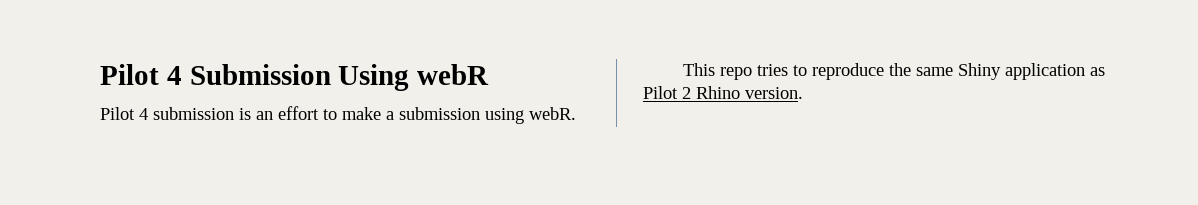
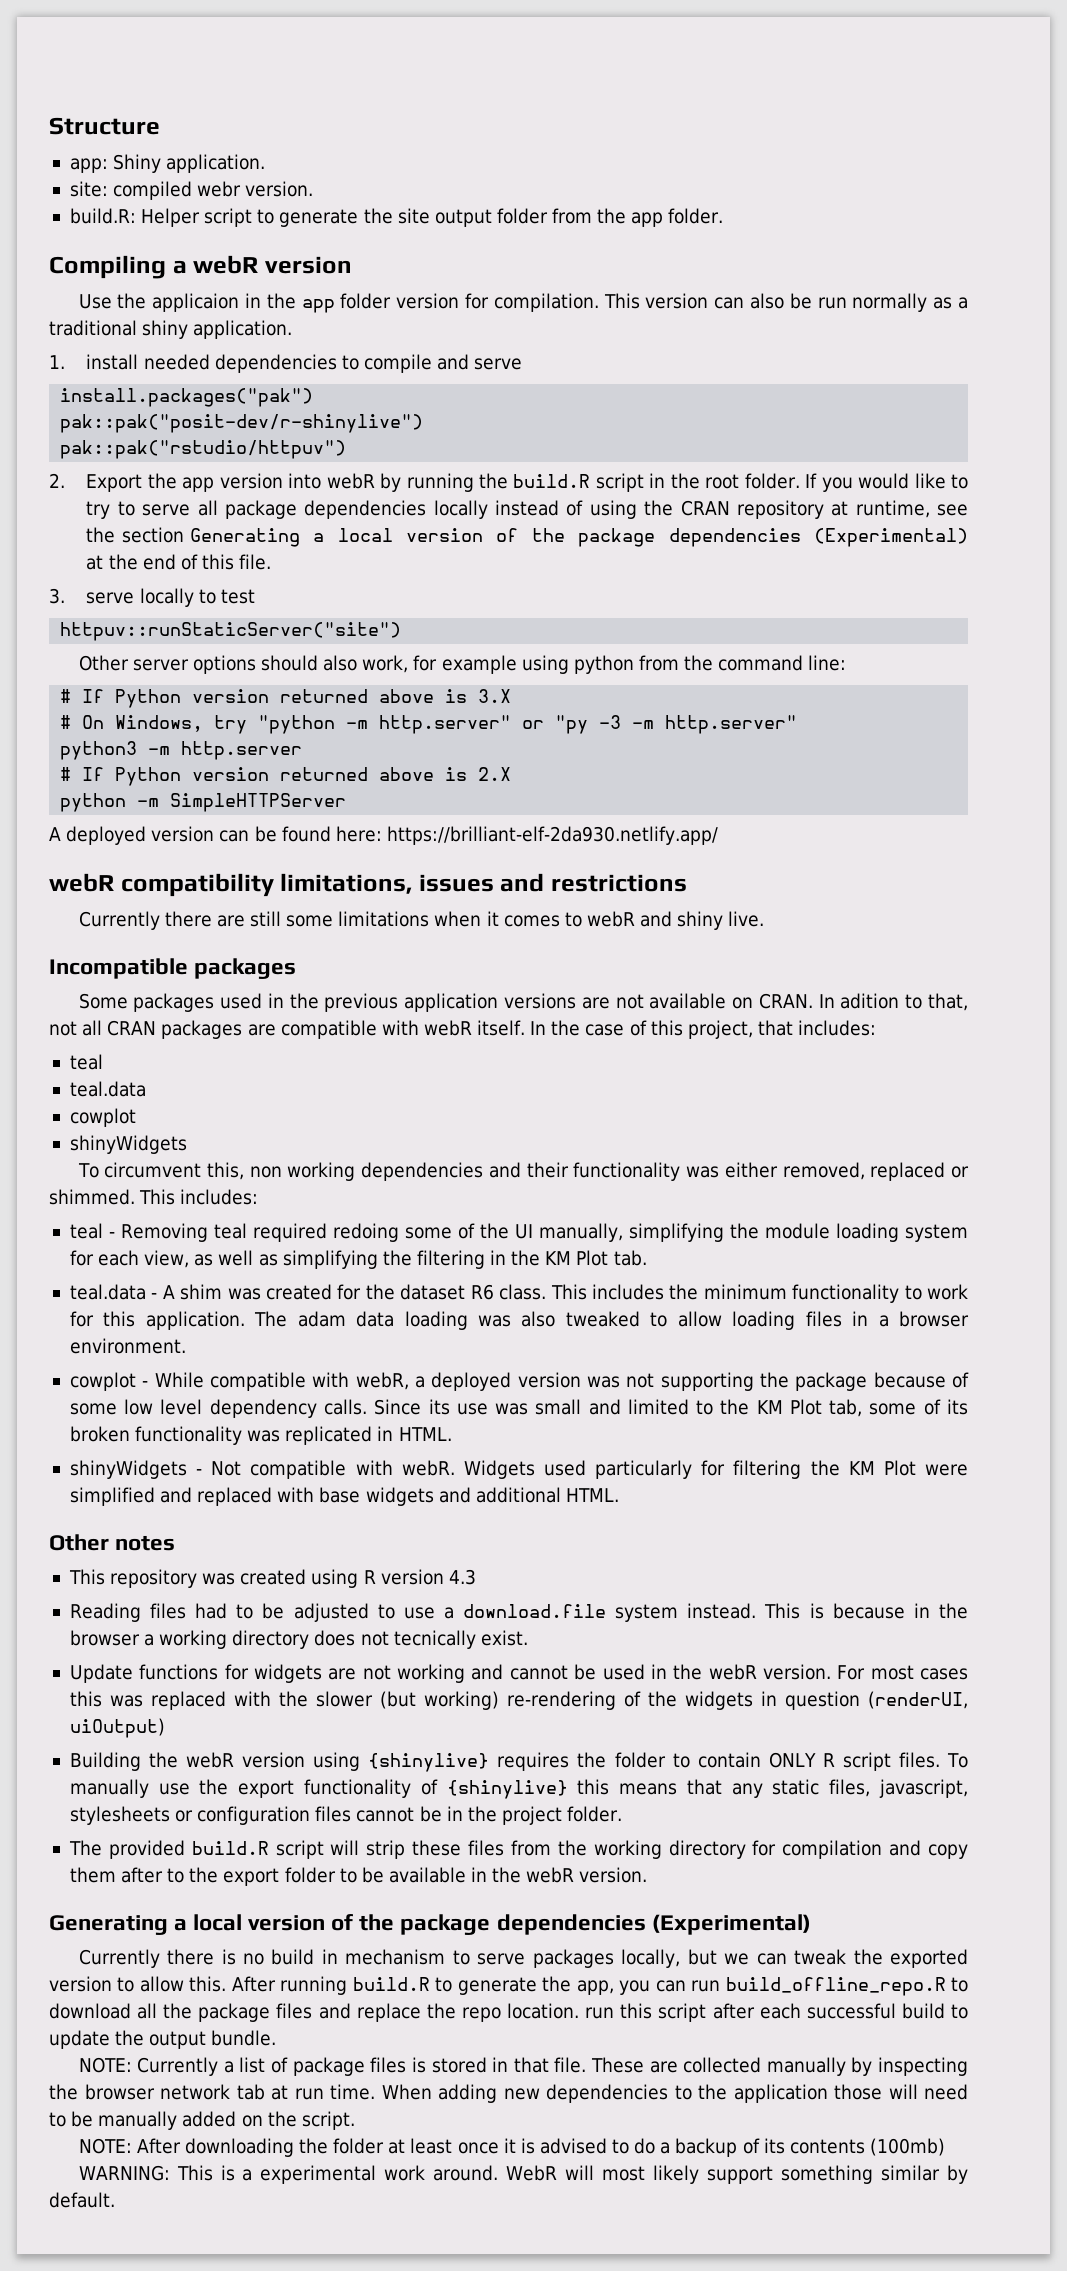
[100,64,490,91] [100,106,576,124] [682,63,1105,80] [643,86,803,99] Pilot 4 Submission Using webR // Pilot 4 submission is an effort to make a submission using webR. // This repo tries to reproduce the same Shiny application as Pilot 2 Rhino version. -> [49,117,160,135] [69,154,266,173] [69,181,314,200] [69,208,724,227] [49,255,352,279] [78,293,968,313] [49,320,293,339] [49,354,523,373] [60,388,314,407] [60,414,424,433] [60,440,347,459] [49,473,968,492] [86,500,969,519] [86,527,968,547] [86,554,272,570] [49,588,255,607] [60,622,402,641] [78,655,847,674] [60,689,512,708] [60,715,798,734] [60,741,303,760] [60,767,512,786] [60,793,347,812] [49,826,718,845] [49,873,688,897] [78,911,765,930] [49,958,297,979] [78,993,969,1012] [49,1020,877,1039] [69,1054,103,1070] [69,1081,146,1097] [69,1108,136,1127] [69,1135,187,1154] [77,1162,969,1181] [49,1189,259,1205] [69,1223,968,1242] [69,1250,647,1269] [69,1284,968,1303] [69,1311,970,1330] [69,1338,186,1354] [69,1372,970,1391] [69,1399,968,1418] [69,1426,452,1445] [69,1460,968,1479] [69,1487,619,1506] [49,1534,176,1551] [68,1569,476,1588] [69,1603,969,1622] [69,1630,528,1649] [69,1664,969,1683] [69,1691,969,1710] [69,1718,165,1738] [69,1752,969,1772] [69,1779,968,1799] [69,1806,623,1825] [68,1840,968,1859] [69,1867,648,1886] [49,1914,811,1935] [78,1949,969,1968] [49,1976,969,1996] [49,2003,969,2022] [49,2030,277,2049] [78,2057,968,2076] [49,2084,968,2103] [49,2111,355,2130] [78,2138,945,2157] [78,2165,968,2184] [49,2192,115,2208] Structure // app: Shiny application. // site: compiled webr version. // build.R: Helper script to generate the site output folder from the app folder. // Compiling a webR version // Use the applicaion in the app folder version for compilation. This version can also be run normally as a traditional shiny application. // 1. install needed dependencies to compile and serve // install.packages("pak") // pak::pak("posit-dev/r-shinylive") // pak::pak("rstudio/httpuv") // 2. Export the app version into webR by running the build.R script in the root folder. If you would like to try to serve all package dependencies locally instead of using the CRAN repository at runtime, see the section Generating a local version of the package dependencies (Experimental) at the end of this file. // 3. serve locally to test // httpuv::runStaticServer("site") // Other server options should also work, for example using python from the command line: // # If Python version returned above is 3.X // # On Windows, try "python -m http.server" or "py -3 -m http.server" // python3 -m http.server // # If Python version returned above is 2.X // python -m SimpleHTTPServer // A deployed version can be found here: https://brilliant-elf-2da930.netlify.app/ // webR compatibility limitations, issues and restrictions // Currently there are still some limitations when it comes to webR and shiny live. // Incompatible packages // Some packages used in the previous application versions are not available on CRAN. In adition to that, not all CRAN packages are compatible with webR itself. In the case of this project, that includes: // teal // teal.data // cowplot // shinyWidgets // To circumvent this, non working dependencies and their functionality was either removed, replaced or shimmed. This includes: // teal - Removing teal required redoing some of the UI manually, simplifying the module loading system for each view, as well as simplifying the filtering in the KM Plot tab. // teal.data - A shim was created for the dataset R6 class. This includes the minimum functionality to work for this application. The adam data loading was also tweaked to allow loading files in a browser environment. // cowplot - While compatible with webR, a deployed version was not supporting the package because of some low level dependency calls. Since its use was small and limited to the KM Plot tab, some of its broken functionality was replicated in HTML. // shinyWidgets - Not compatible with webR. Widgets used particularly for filtering the KM Plot were simplified and replaced with base widgets and additional HTML. // Other notes // This repository was created using R version 4.3 // Reading files had to be adjusted to use a download.file system instead. This is because in the browser a working directory does not tecnically exist. // Update functions for widgets are not working and cannot be used in the webR version. For most cases this was replaced with the slower (but working) re-rendering of the widgets in question (renderUI, uiOutput) // Building the webR version using {shinylive} requires the folder to contain ONLY R script files. To manually use the export functionality of {shinylive} this means that any static files, javascript, stylesheets or configuration files cannot be in the project folder. // The provided build.R script will strip these files from the working directory for compilation and copy them after to the export folder to be available in the webR version. // Generating a local version of the package dependencies (Experimental) // Currently there is no build in mechanism to serve packages locally, but we can tweak the exported version to allow this. After running build.R to generate the app, you can run build_offline_repo.R to download all the package files and replace the repo location. run this script after each successful build to update the output bundle. // NOTE: Currently a list of package files is stored in that file. These are collected manually by inspecting the browser network tab at run time. When adding new dependencies to the application those will need to be manually added on the script. // NOTE: After downloading the folder at least once it is advised to do a backup of its contents (100mb) // WARNING: This is a experimental work around. WebR will most likely support something similar by default.

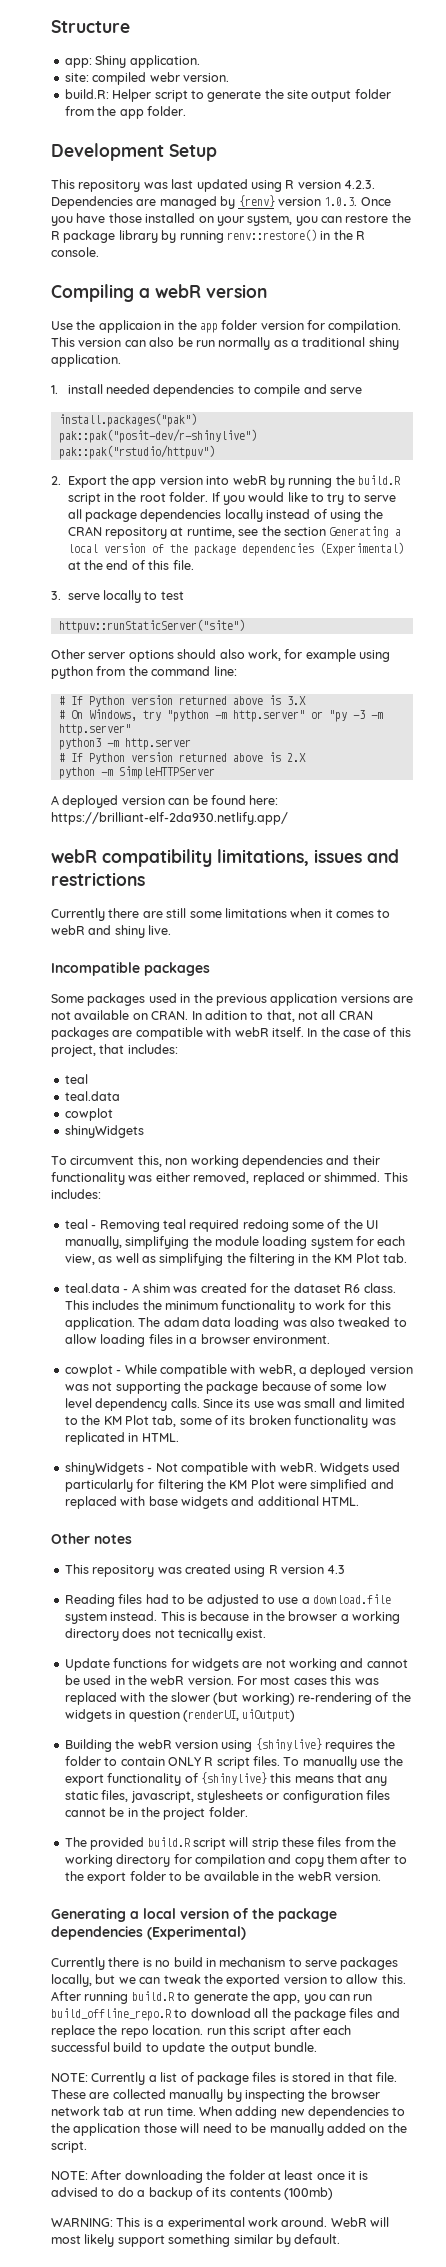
(724, 216) none -> [51,143,217,161] [51,179,375,192] [51,195,391,209] [51,213,411,226] [51,229,365,243] [51,247,99,257] // Development Setup // This repository was last updated using R version 4.2.3. Dependencies are managed by {renv} version 1.0.3. Once you have those installed on your system, you can restore the R package library by running renv::restore() in the R console.

